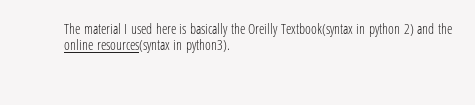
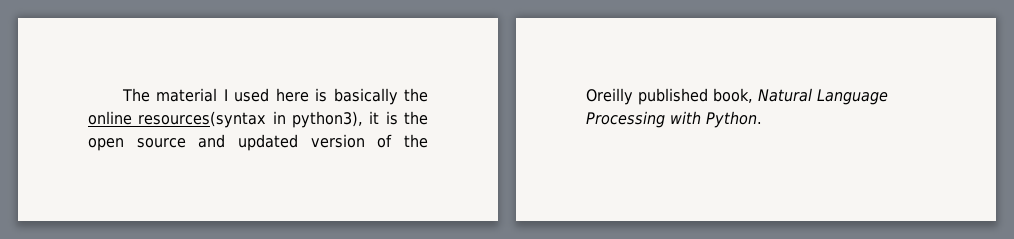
[248,23,453,37] [64,39,230,53] Oreilly Textbook(syntax in python 2) and the online resources(syntax in python3). -> [88,111,428,128] [88,134,428,151] [586,88,888,105] [586,111,762,128] online resources(syntax in python3), it is the open source and updated version of the Oreilly published book, Natural Language Processing with Python.

